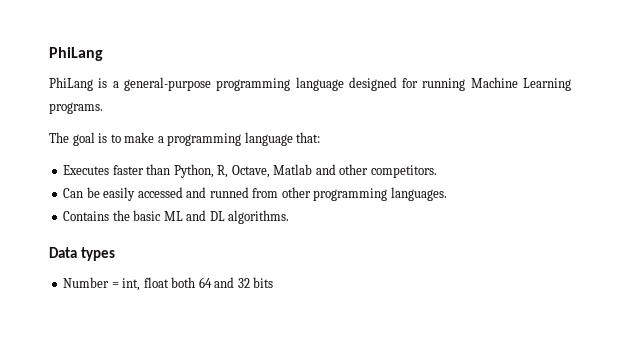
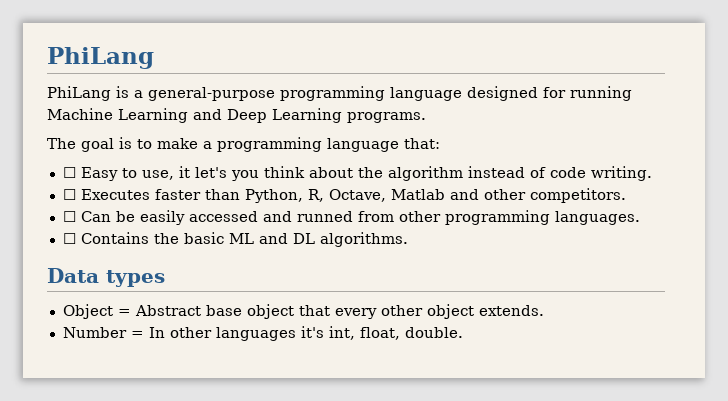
(571, 84) none -> [193,108,342,123] and Deep Learning
(321, 137) none -> [62,166,652,181] [62,189,76,200] ☐ Easy to use, it let's you think about the algorithm instead of code writing. // ☐
(437, 171) none -> [62,211,76,222] ☐
(447, 194) none -> [62,233,76,244] ☐
[63,277,274,291] Number = int, float both 64 and 32 bits -> [62,304,544,319] [62,326,463,341] Object = Abstract base object that every other object extends. // Number = In other languages it's int, float, double.

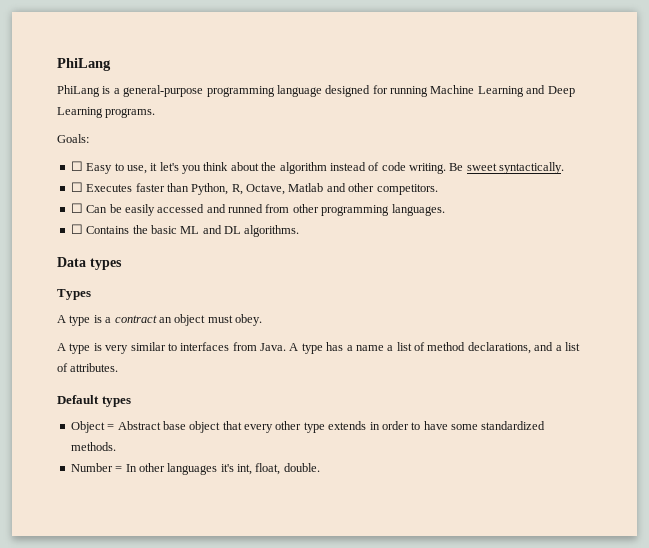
[47,137,440,152] The goal is to make a programming language that: -> [57,134,89,143] Goals:
(652, 173) none -> [449,162,565,174] Be sweet syntactically.
(165, 278) none -> [57,289,91,300] [57,314,262,326] [57,342,580,354] [57,363,119,372] [57,395,131,407] // Types // A type is a contract an object must obey. // A type is very similar to interfaces from Java. A type has a name a list of method declarations, and a list of attributes. // Default types
[426,304,544,319] object extends. -> [303,421,546,433] [70,442,116,451] type extends in order to have some standardized methods.

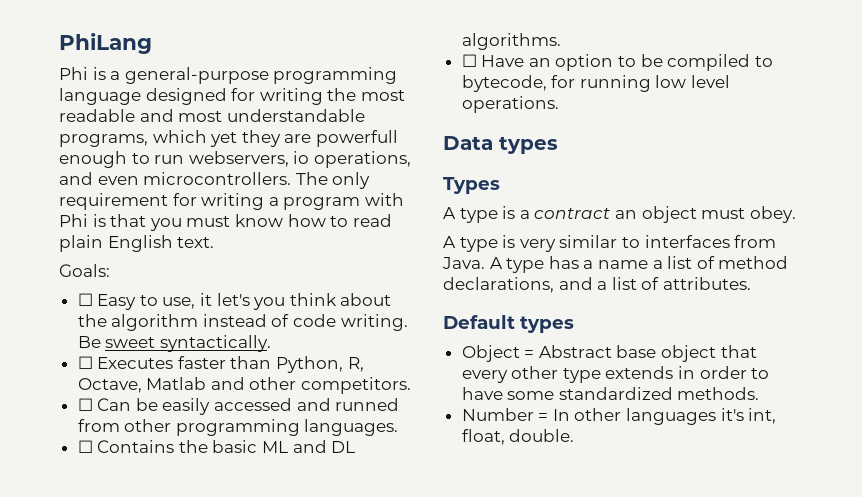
[57,85,100,97] PhiLang -> [59,67,88,80] Phi
[390,85,575,97] [57,107,156,118] running Machine Learning and Deep Learning programs. -> [259,88,405,105] [59,109,365,122] [59,130,398,147] [59,151,411,168] [59,172,371,189] [59,193,404,210] [59,214,392,231] [59,235,215,252] writing the most readable and most understandable programs, which yet they are powerfull enough to run webservers, io operations, and even microcontrollers. The only requirement for writing a program with Phi is that you must know how to read plain English text.
(300, 231) none -> [461,54,773,71] [461,75,731,92] [461,96,559,113] // ☐ Have an option to be compiled to bytecode, for running low level operations.

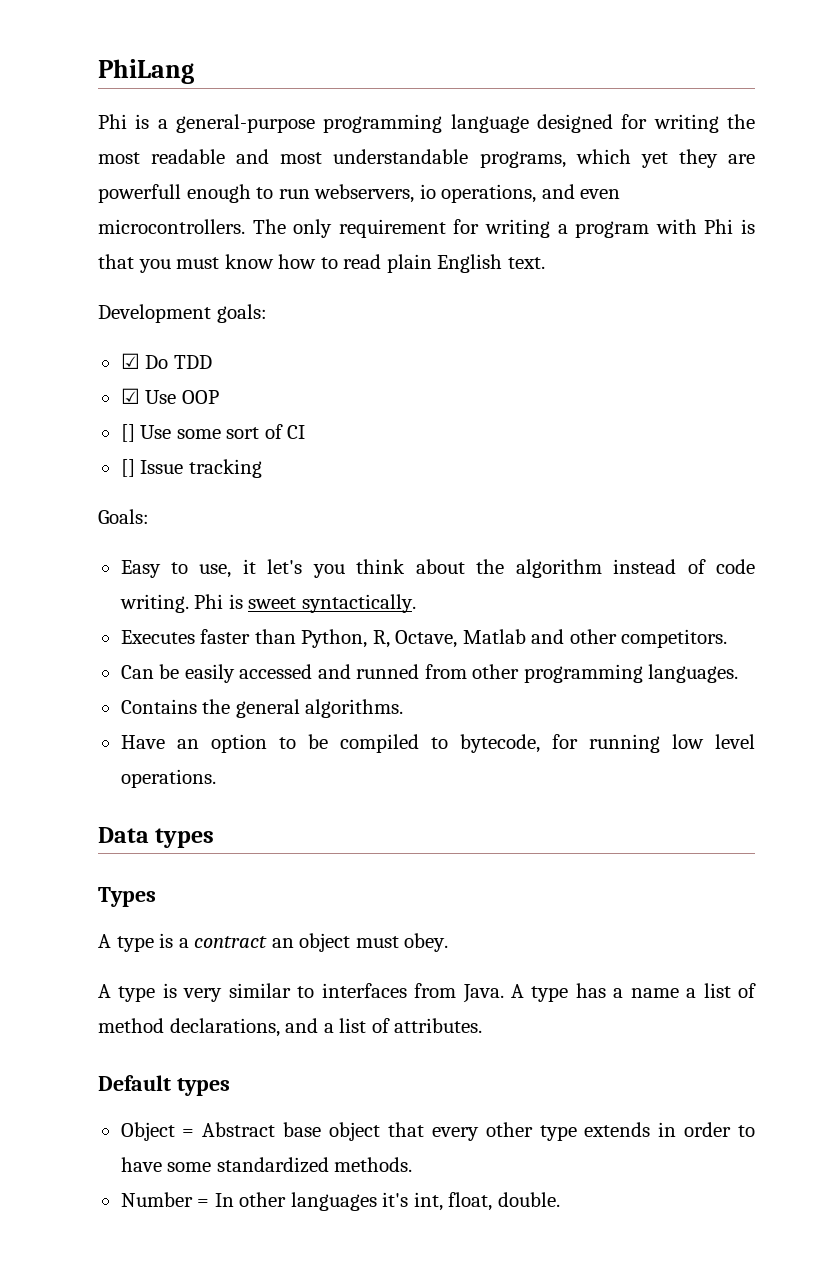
(215, 242) none -> [98,304,267,323] [120,353,212,369] [120,388,219,404] [120,424,306,442] [120,459,262,478] // Development goals: // ☑ Do TDD // ☑ Use OOP // [] Use some sort of CI // [] Issue tracking
[77,293,93,306] ☐ -> (149, 516) none
[77,336,101,348] Be -> [194,594,243,609] Phi is
[77,356,93,369] ☐ -> (416, 603) none
[77,398,93,411] ☐ -> (728, 638) none
[77,440,93,453] ☐ -> (739, 673) none
[212,440,356,453] basic ML and DL -> [235,699,300,718] general
[461,54,477,67] ☐ -> (404, 708) none

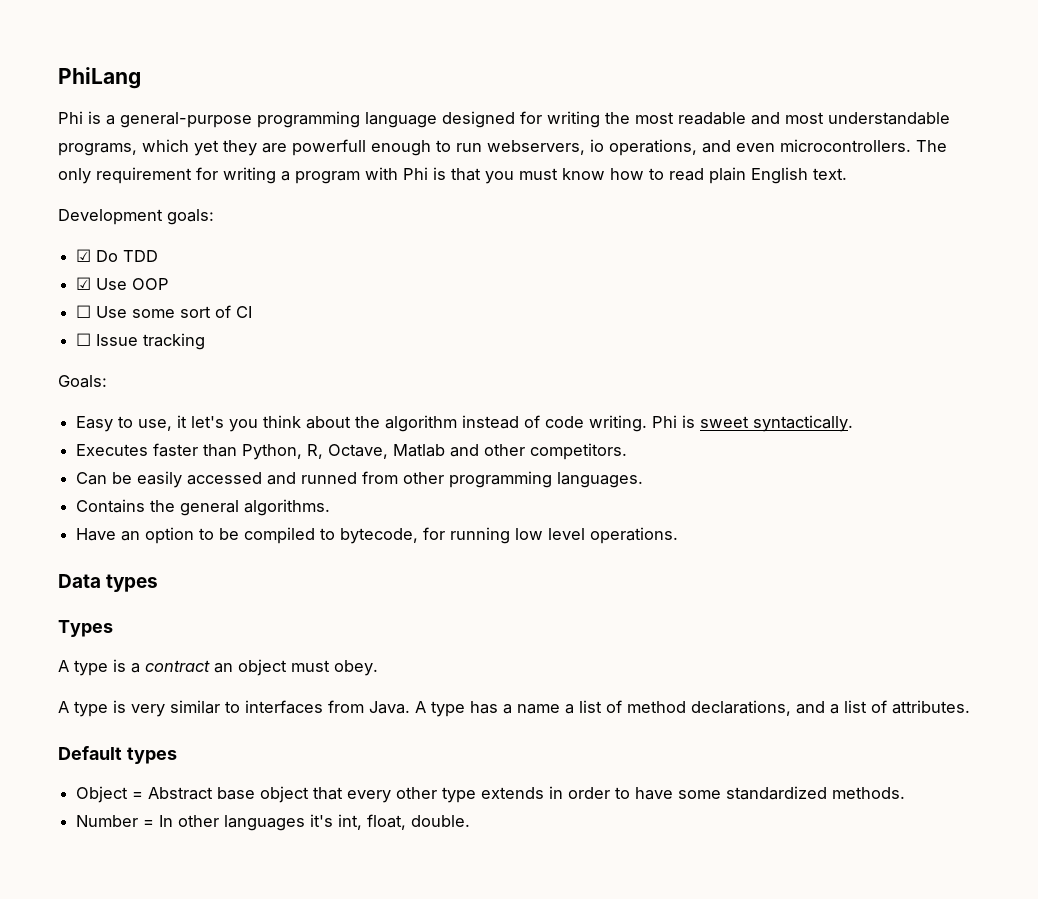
[120,424,135,442] [] -> [76,305,92,318] ☐
[120,459,135,477] [] -> [76,333,92,346] ☐

